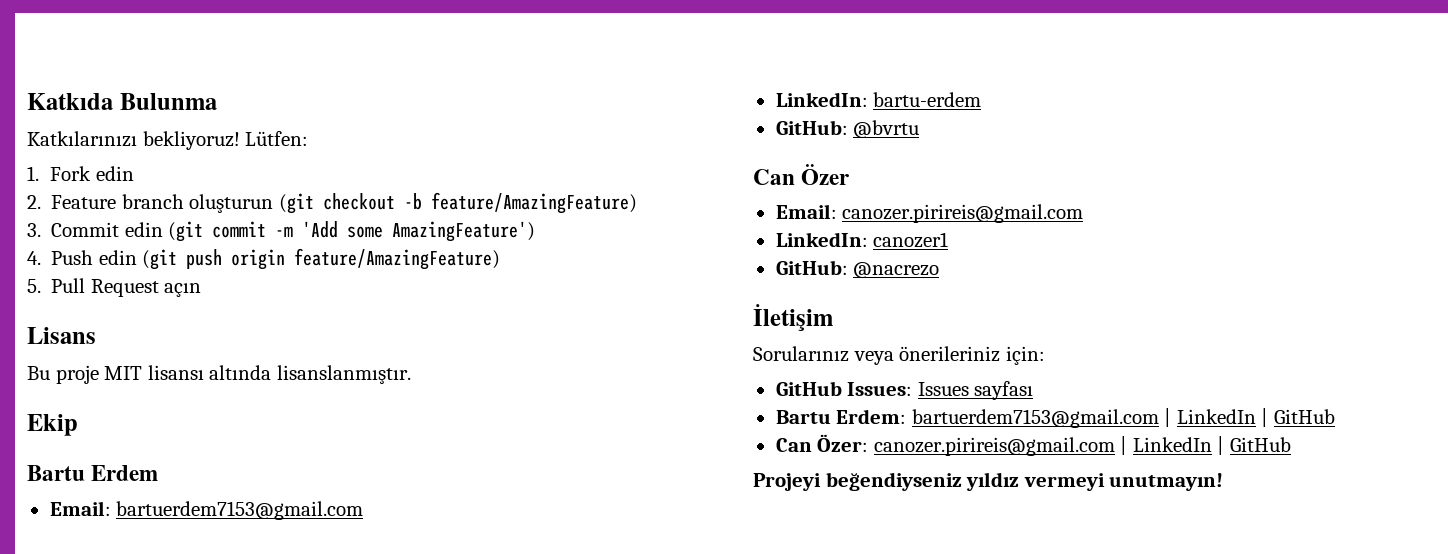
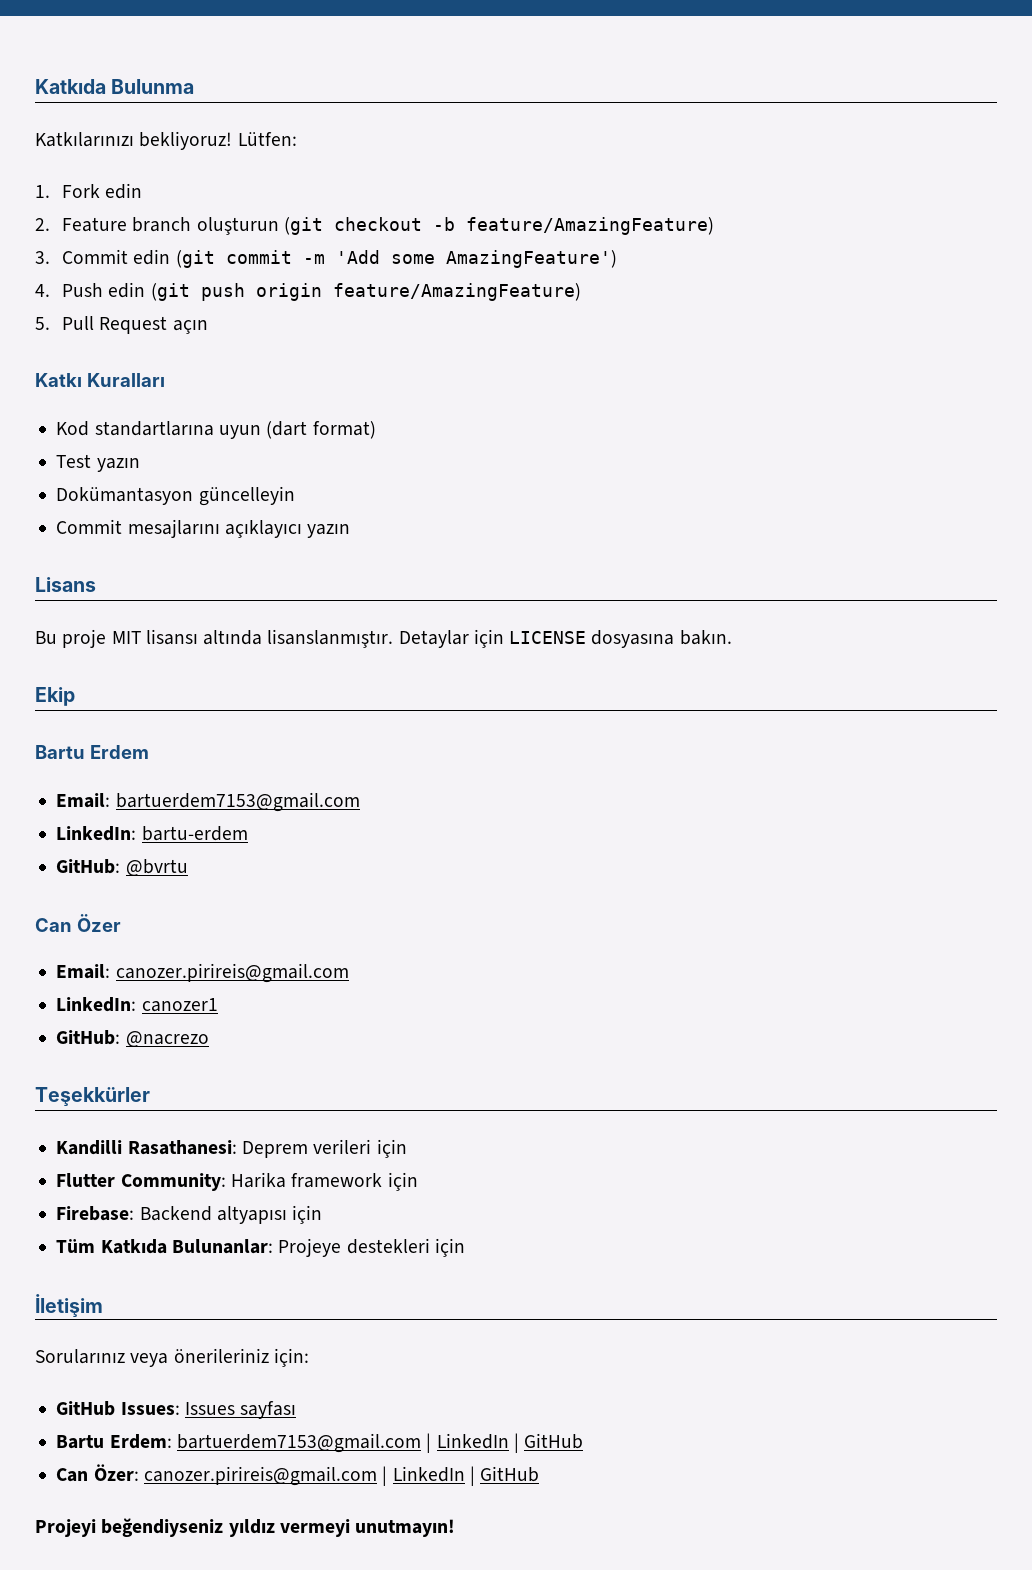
(202, 290) none -> [35,373,165,387] [56,421,376,439] [56,454,140,472] [56,486,295,506] [56,519,351,538] // Katkı Kuralları // Kod standartlarına uyun (dart format) // Test yazın // Dokümantasyon güncelleyin // Commit mesajlarını açıklayıcı yazın
(411, 374) none -> [398,629,732,648] Detaylar için LICENSE dosyasına bakın.
(940, 270) none -> [35,1087,150,1106] [56,1139,407,1158] [56,1172,418,1191] [56,1205,323,1224] [56,1238,465,1257] // Teşekkürler // Kandilli Rasathanesi: Deprem verileri için // Flutter Community: Harika framework için // Firebase: Backend altyapısı için // Tüm Katkıda Bulunanlar: Projeye destekleri için

